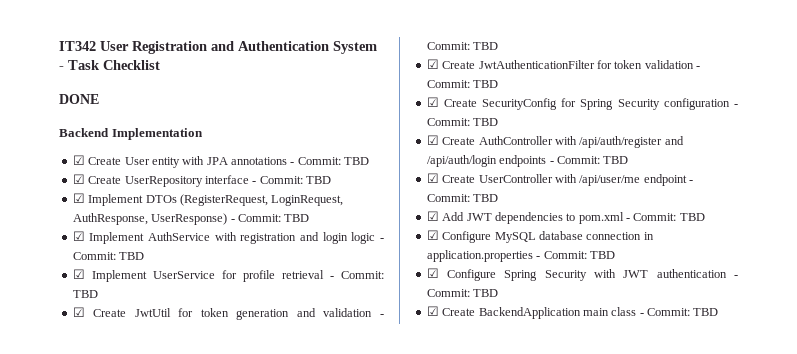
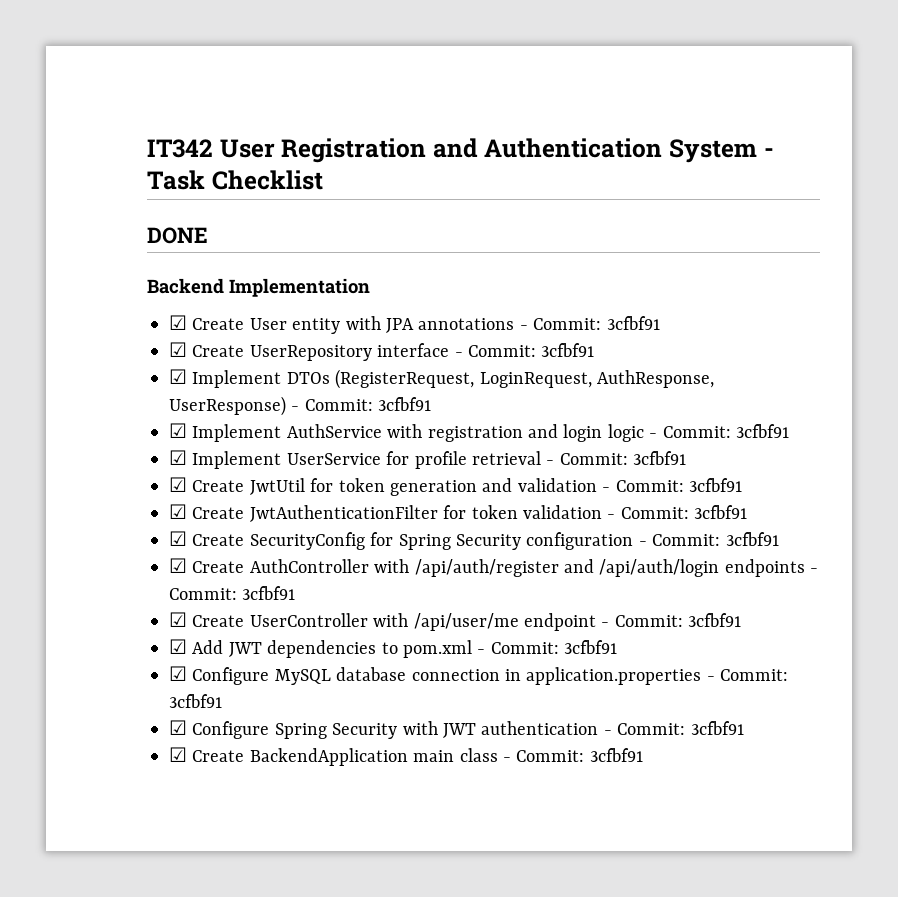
[344,157,370,165] TBD -> [606,316,660,330] 3cfbf91
[306,176,331,184] TBD -> [541,343,595,357] 3cfbf91
[284,214,310,222] TBD -> [378,397,432,411] 3cfbf91
[119,252,145,260] TBD -> [735,424,789,438] 3cfbf91
[72,290,98,298] TBD -> [633,451,687,465] 3cfbf91
[473,42,499,50] TBD -> [688,478,742,492] 3cfbf91
[473,80,499,88] TBD -> [694,505,748,519] 3cfbf91
[473,118,499,126] TBD -> [725,532,779,546] 3cfbf91
[603,156,629,164] TBD -> [242,586,296,600] 3cfbf91
[473,194,499,202] TBD -> [688,613,742,627] 3cfbf91
[679,213,705,221] TBD -> [564,640,618,654] 3cfbf91
[589,251,615,259] TBD -> [169,694,222,708] 3cfbf91
[473,289,499,297] TBD -> [690,721,744,735] 3cfbf91
[693,308,719,316] TBD -> [589,748,643,762] 3cfbf91

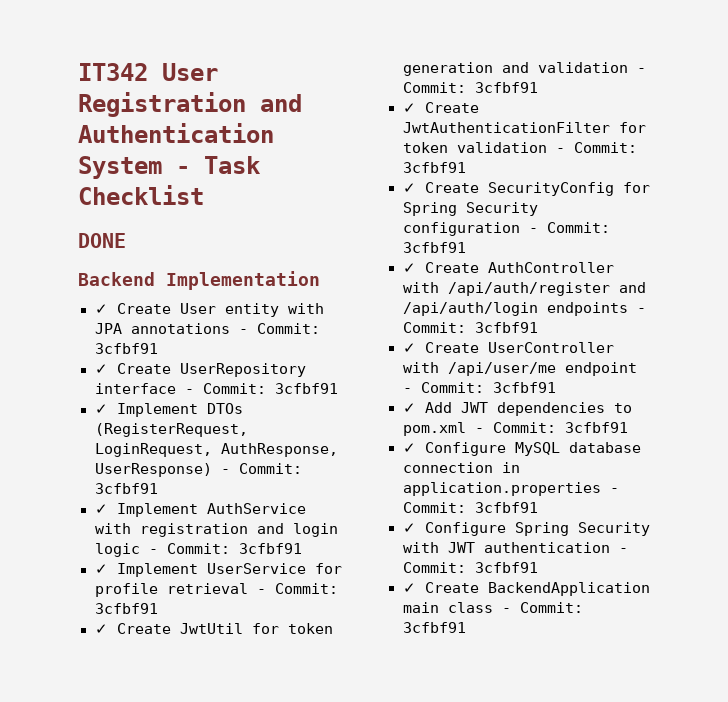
[169,315,187,330] ☑ -> [94,304,108,314] ✓
[169,342,187,357] ☑ -> [94,364,108,374] ✓
[169,369,187,384] ☑ -> [94,404,108,414] ✓
[169,423,187,438] ☑ -> [94,504,108,514] ✓
[169,450,187,465] ☑ -> [94,564,108,574] ✓
[169,477,187,492] ☑ -> [94,624,108,634] ✓
[169,504,187,519] ☑ -> [402,103,416,113] ✓
[169,531,187,546] ☑ -> [402,183,416,193] ✓
[169,558,187,573] ☑ -> [402,263,416,273] ✓
[169,612,187,627] ☑ -> [402,343,416,353] ✓
[169,639,187,654] ☑ -> [402,403,416,413] ✓
[169,666,187,681] ☑ -> [402,443,416,453] ✓
[169,720,187,735] ☑ -> [402,523,416,533] ✓
[169,747,187,762] ☑ -> [402,583,416,593] ✓

